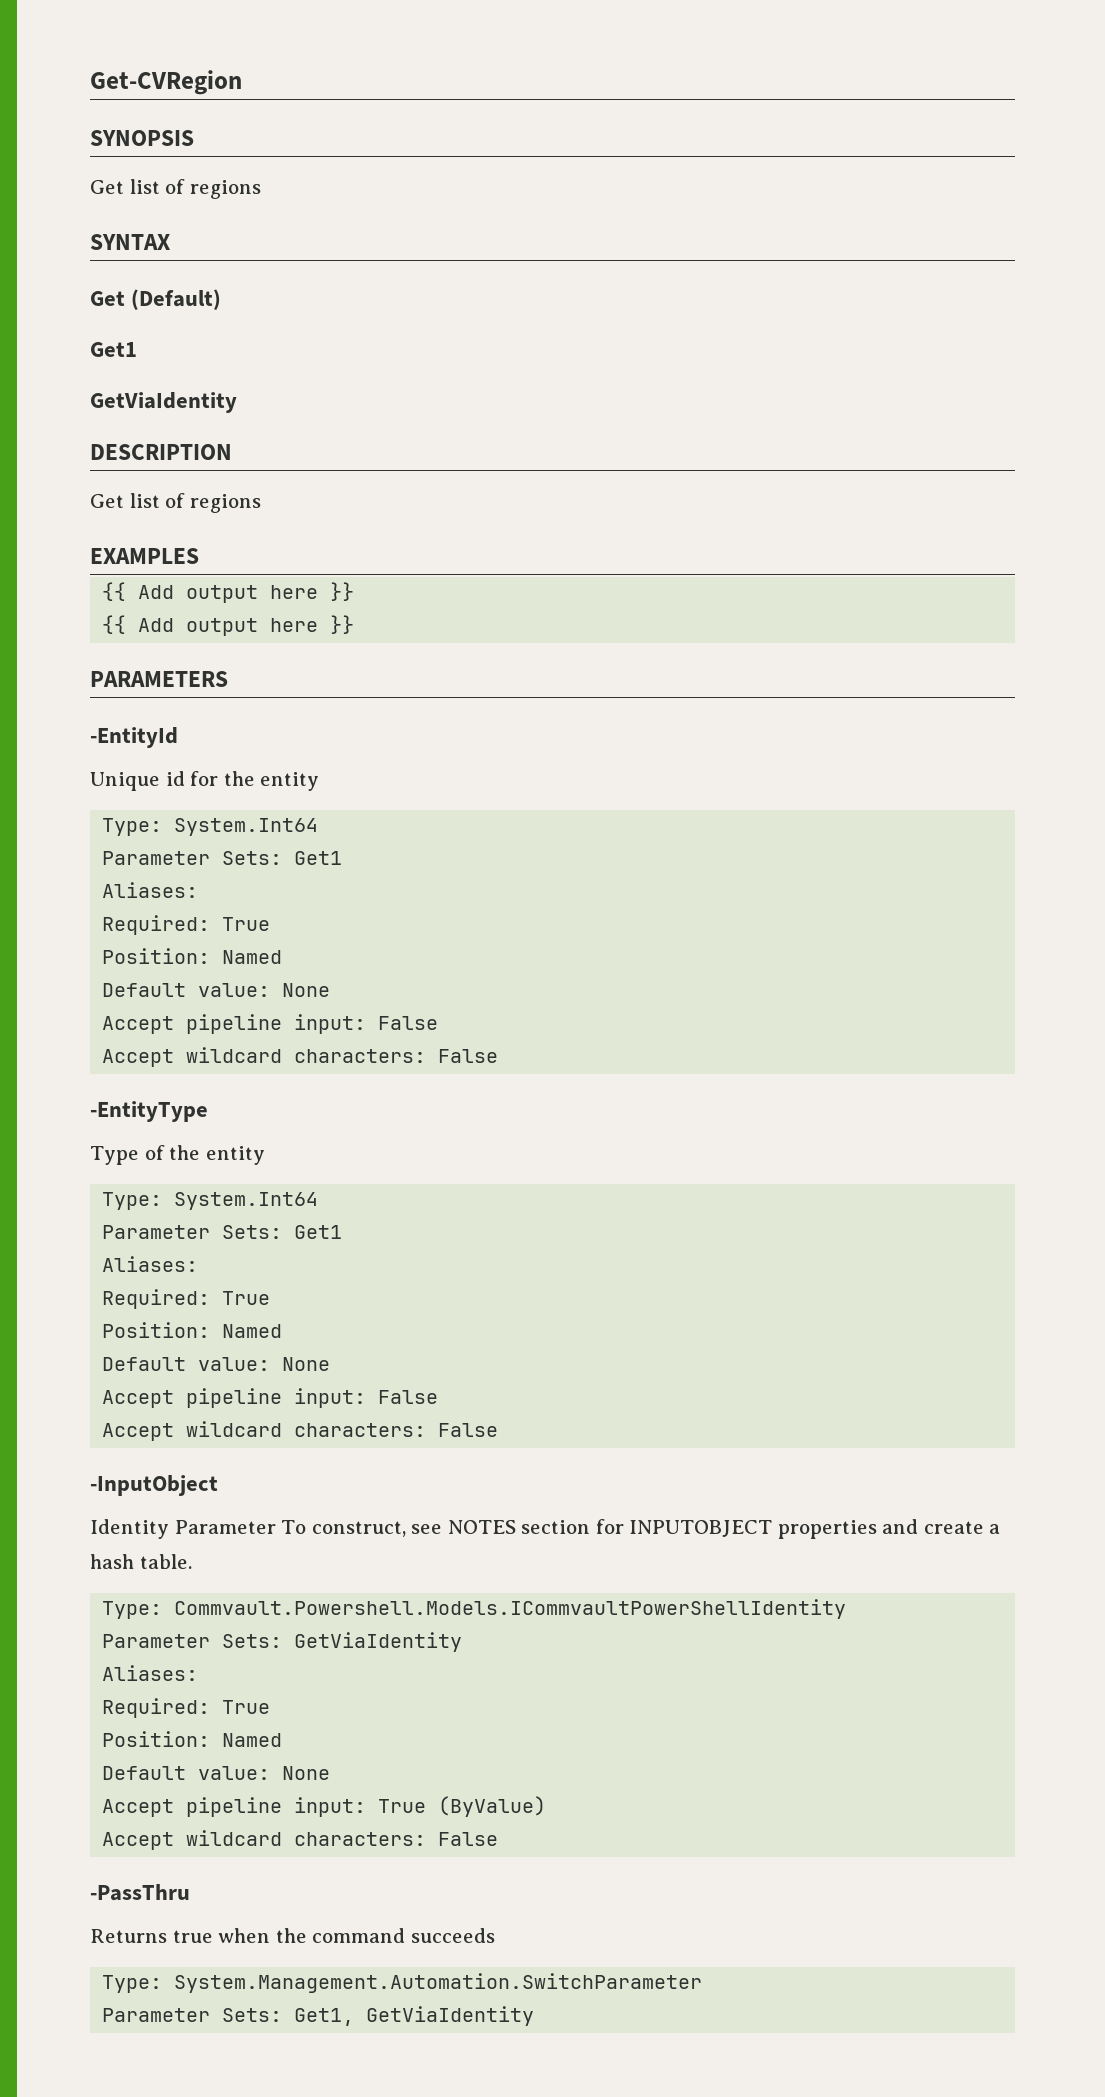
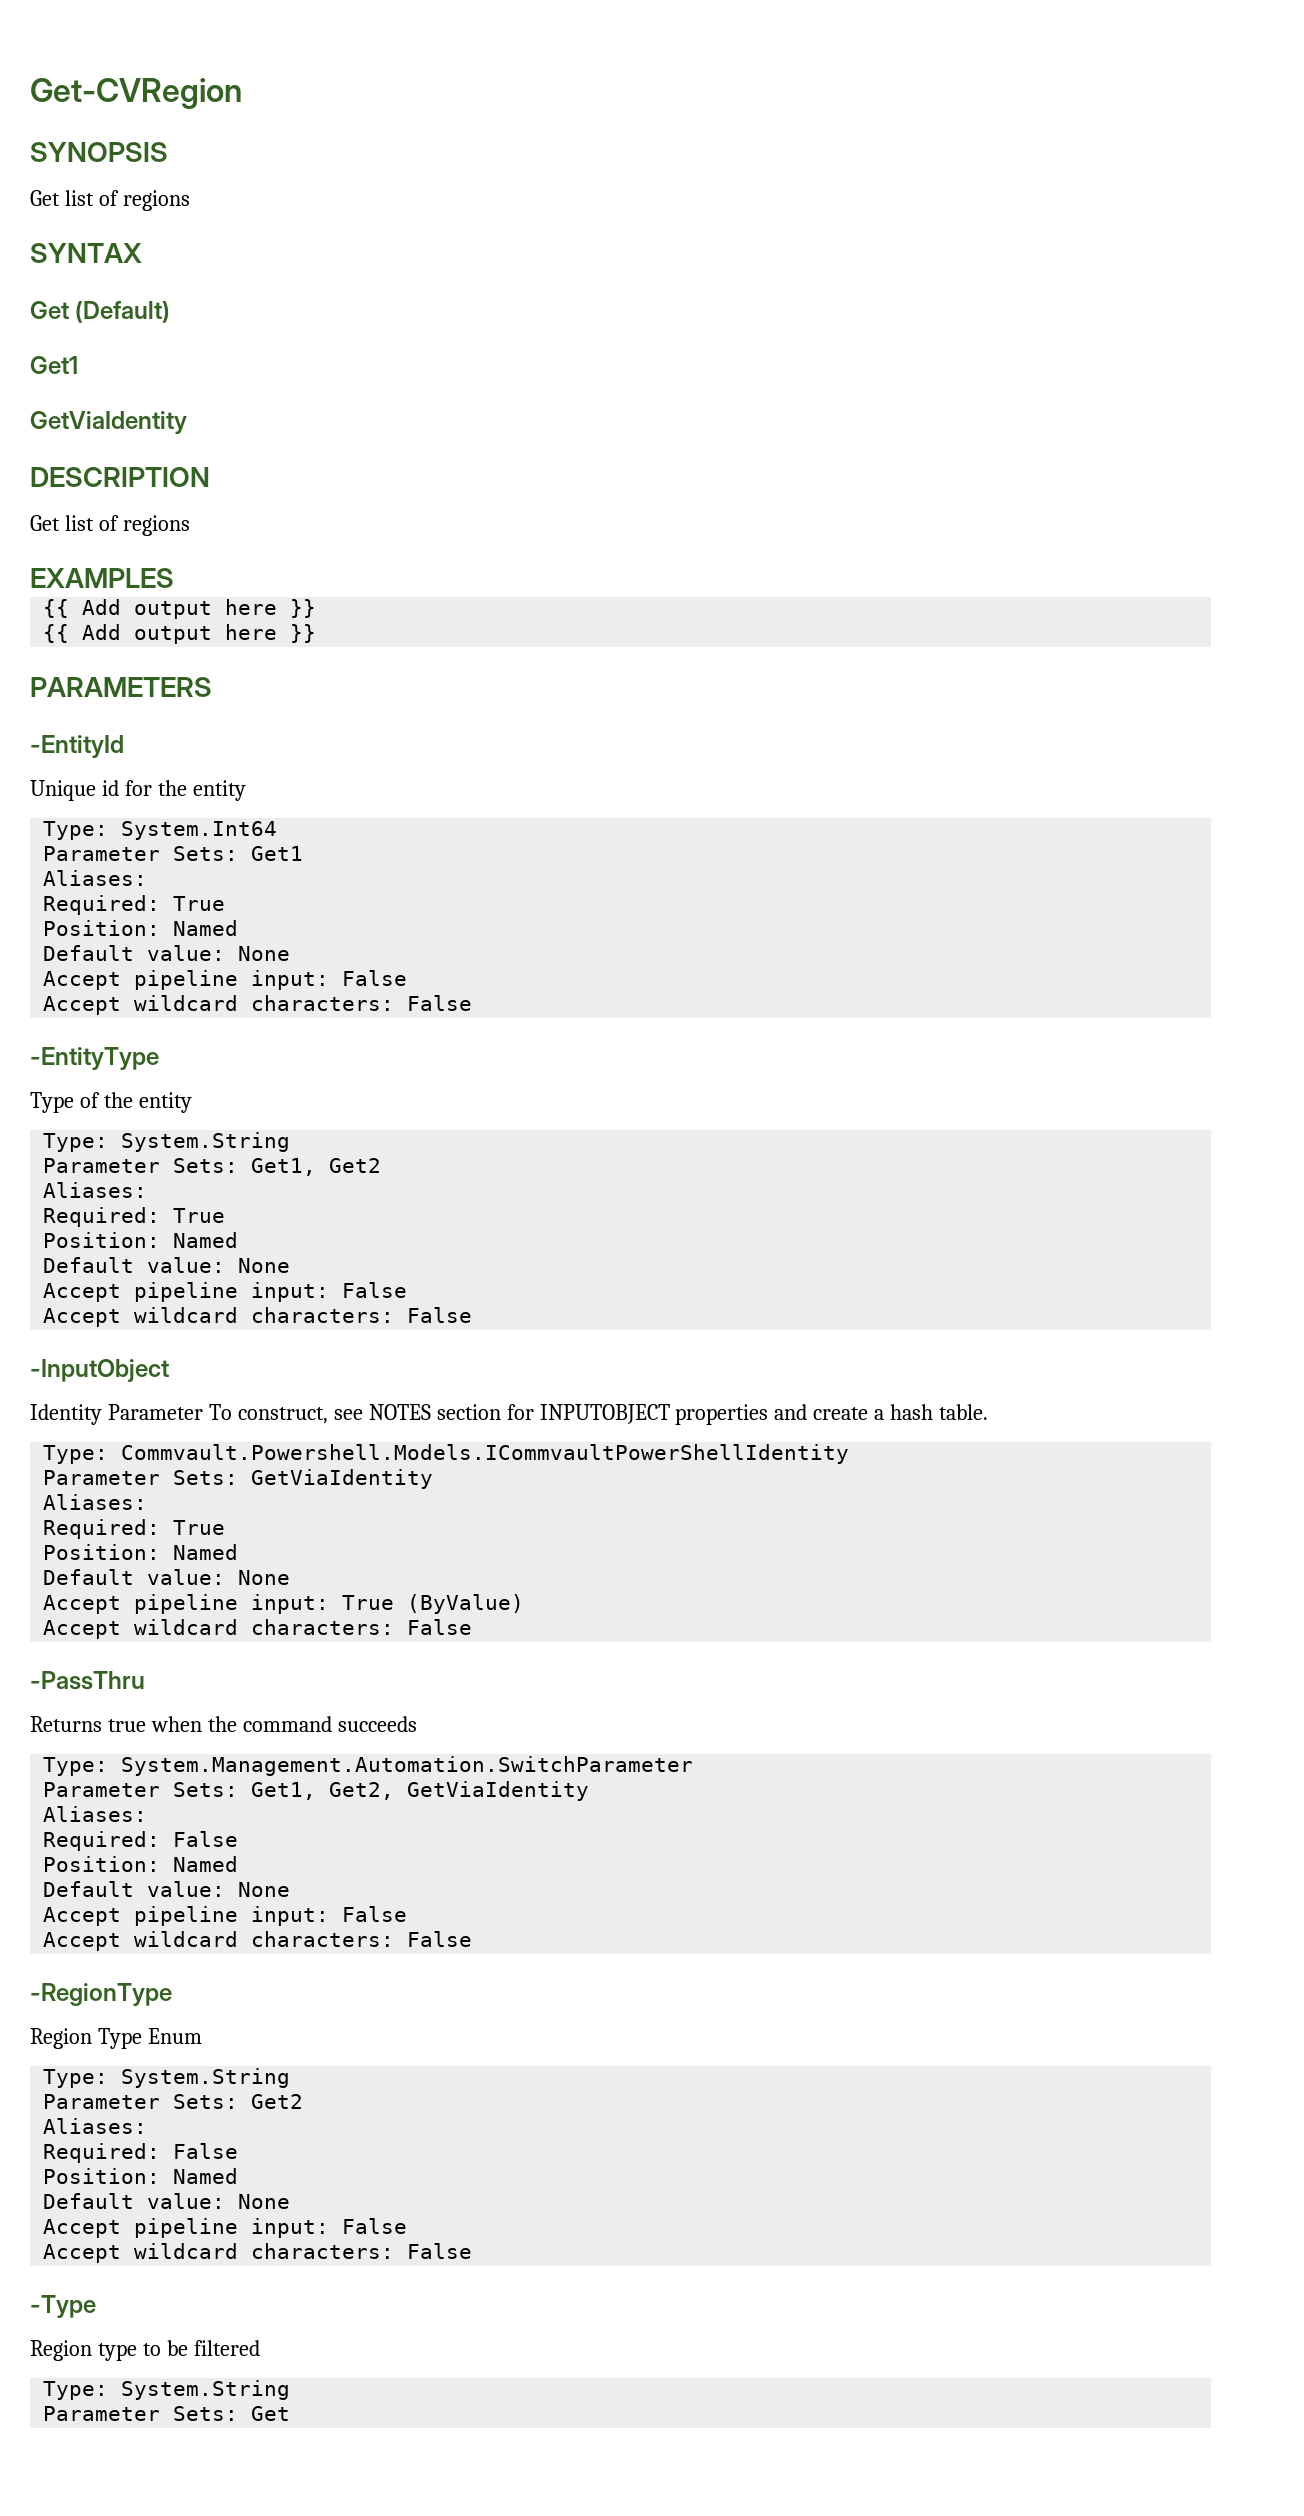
[174,1192,319,1210] [102,1225,343,1239] System.Int64 // Parameter Sets: Get1 -> [121,1132,291,1152] [43,1158,382,1176] System.String // Parameter Sets: Get1, Get2
[366,2006,535,2026] GetViaIdentity -> [329,1781,590,1801] [43,1806,148,1822] [43,1831,239,1851] [43,1856,239,1872] [43,1881,291,1897] [43,1906,408,1926] [43,1931,473,1951] [30,1983,172,2006] [30,2028,202,2049] [43,2068,291,2088] [43,2094,304,2109] [43,2118,148,2134] [43,2143,239,2163] [43,2168,239,2184] [43,2193,291,2209] [43,2218,408,2238] [43,2243,473,2263] [30,2295,96,2318] [30,2340,260,2361] [43,2380,291,2400] [43,2406,291,2421] Get2, GetViaIdentity // Aliases: // Required: False // Position: Named // Default value: None // Accept pipeline input: False // Accept wildcard characters: False // -RegionType // Region Type Enum // Type: System.String // Parameter Sets: Get2 // Aliases: // Required: False // Position: Named // Default value: None // Accept pipeline input: False // Accept wildcard characters: False // -Type // Region type to be filtered // Type: System.String // Parameter Sets: Get

